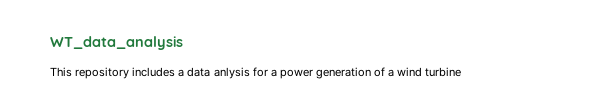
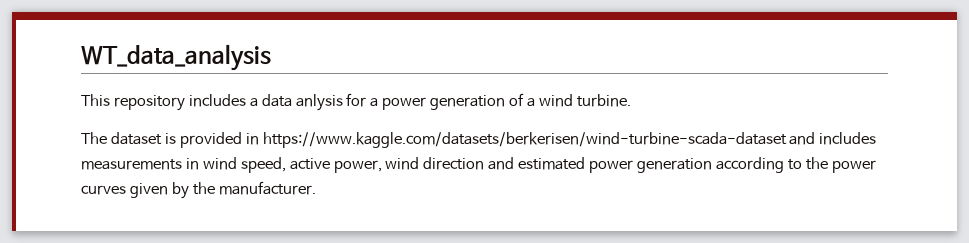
[425,67,462,77] turbine -> [576,94,631,107] [81,132,877,148] [81,157,876,173] [81,181,316,199] turbine. // The dataset is provided in https://www.kaggle.com/datasets/berkerisen/wind-turbine-scada-dataset and includes measurements in wind speed, active power, wind direction and estimated power generation according to the power curves given by the manufacturer.

